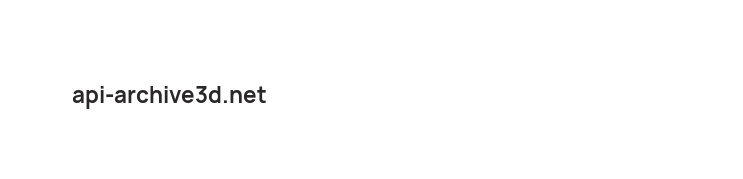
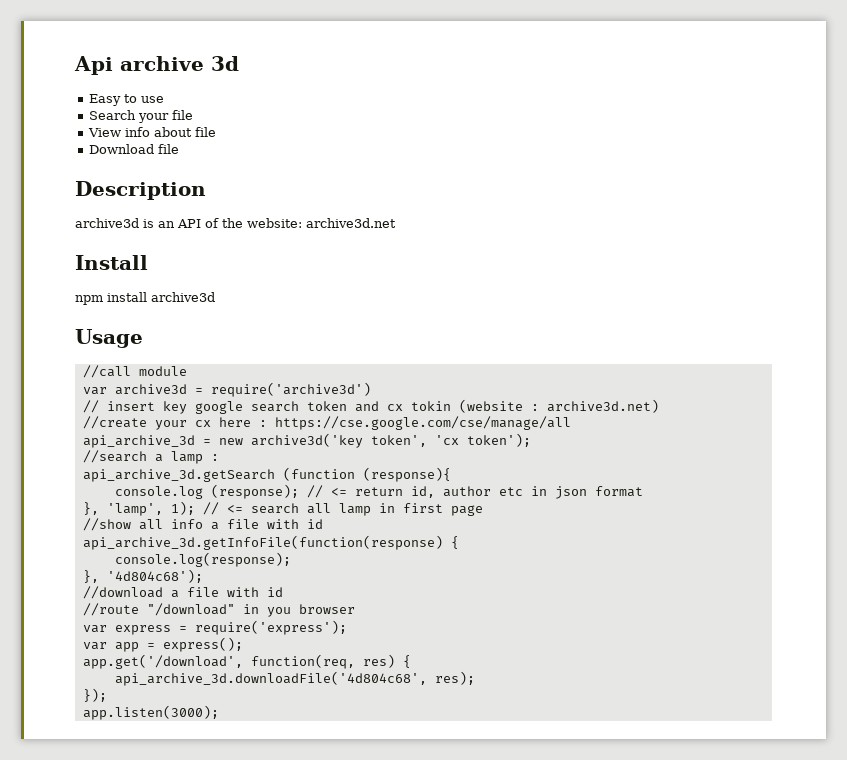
[72,86,267,109] api-archive3d.net -> [74,56,239,75] [88,94,164,106] [88,110,193,123] [87,127,216,137] [88,144,179,154] [75,181,206,200] [75,218,396,228] [75,255,148,270] [75,292,215,305] [75,329,143,348] [82,365,187,378] [82,382,371,397] [82,399,659,414] [82,416,571,430] [82,433,531,448] [82,450,219,464] [82,467,451,482] [114,484,643,499] [82,501,483,516] [82,518,323,531] [82,535,459,550] [114,552,291,567] [82,569,203,583] [82,586,283,599] [82,603,355,617] [82,620,347,635] [82,637,243,652] [82,654,411,669] [114,671,475,686] [82,688,107,702] [82,705,219,720] Api archive 3d // Easy to use // Search your file // View info about file // Download file // Description // archive3d is an API of the website: archive3d.net // Install // npm install archive3d // Usage // //call module // var archive3d = require('archive3d') // // insert key google search token and cx tokin (website : archive3d.net) // //create your cx here : https://cse.google.com/cse/manage/all // api_archive_3d = new archive3d('key token', 'cx token'); // //search a lamp : // api_archive_3d.getSearch (function (response){ // console.log (response); // <= return id, author etc in json format // }, 'lamp', 1); // <= search all lamp in first page // //show all info a file with id // api_archive_3d.getInfoFile(function(response) { // console.log(response); // }, '4d804c68'); // //download a file with id // //route "/download" in you browser // var express = require('express'); // var app = express(); // app.get('/download', function(req, res) { // api_archive_3d.downloadFile('4d804c68', res); // }); // app.listen(3000);

